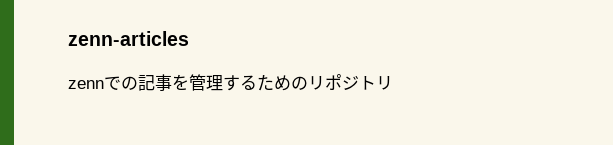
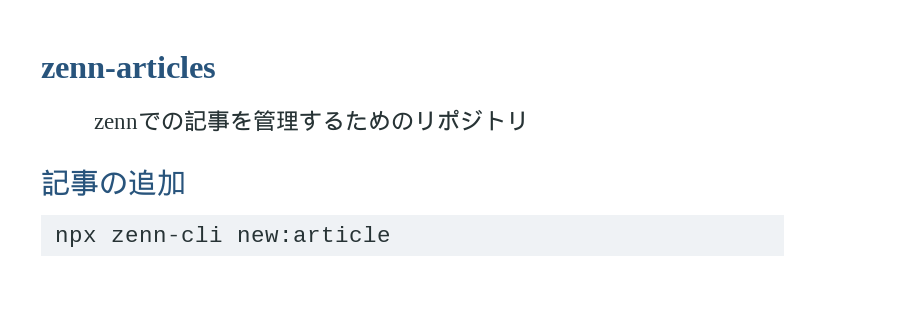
(393, 83) none -> [41,169,186,196] [54,226,391,247] // 記事の追加 // npx zenn-cli new:article

